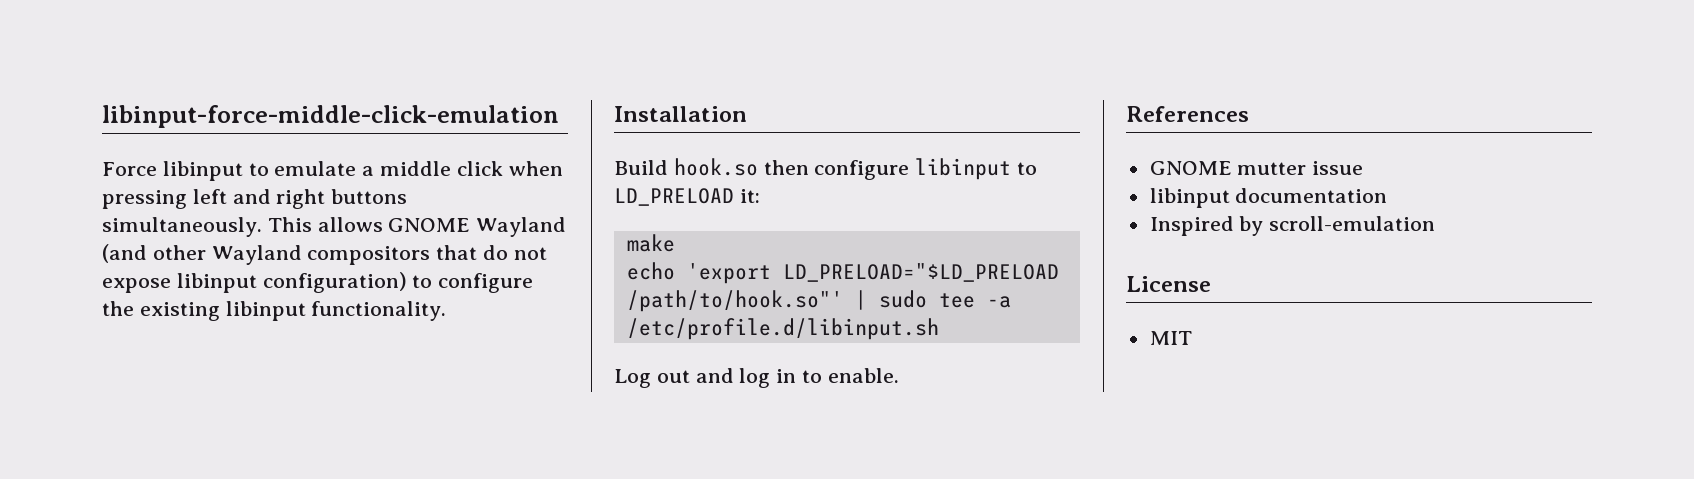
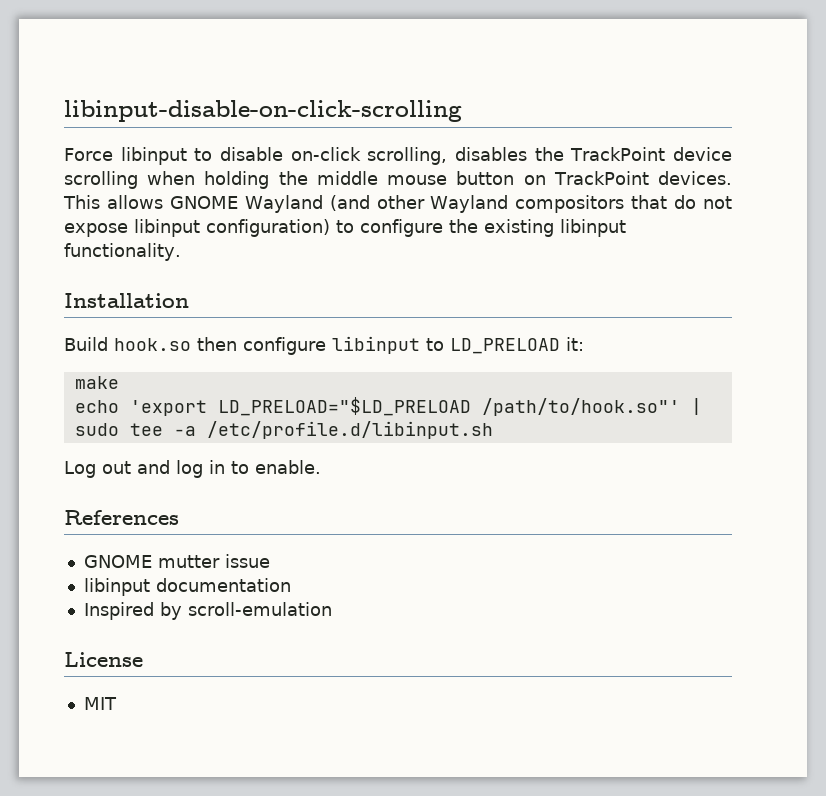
[102,105,559,128] libinput-force-middle-click-emulation -> [64,100,462,122] libinput-disable-on-click-scrolling
[274,161,563,176] [102,189,408,209] [102,217,262,237] emulate a middle click when pressing left and right buttons simultaneously. -> [220,147,733,165] [64,171,733,189] disable on-click scrolling, disables the TrackPoint device scrolling when holding the middle mouse button on TrackPoint devices.

